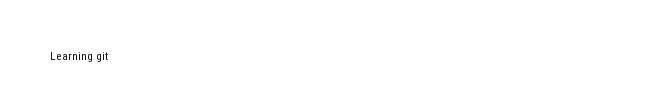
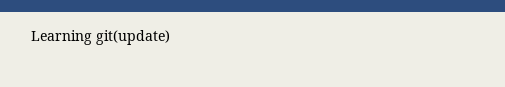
[96,52,109,62] git -> [96,30,170,45] git(update)

